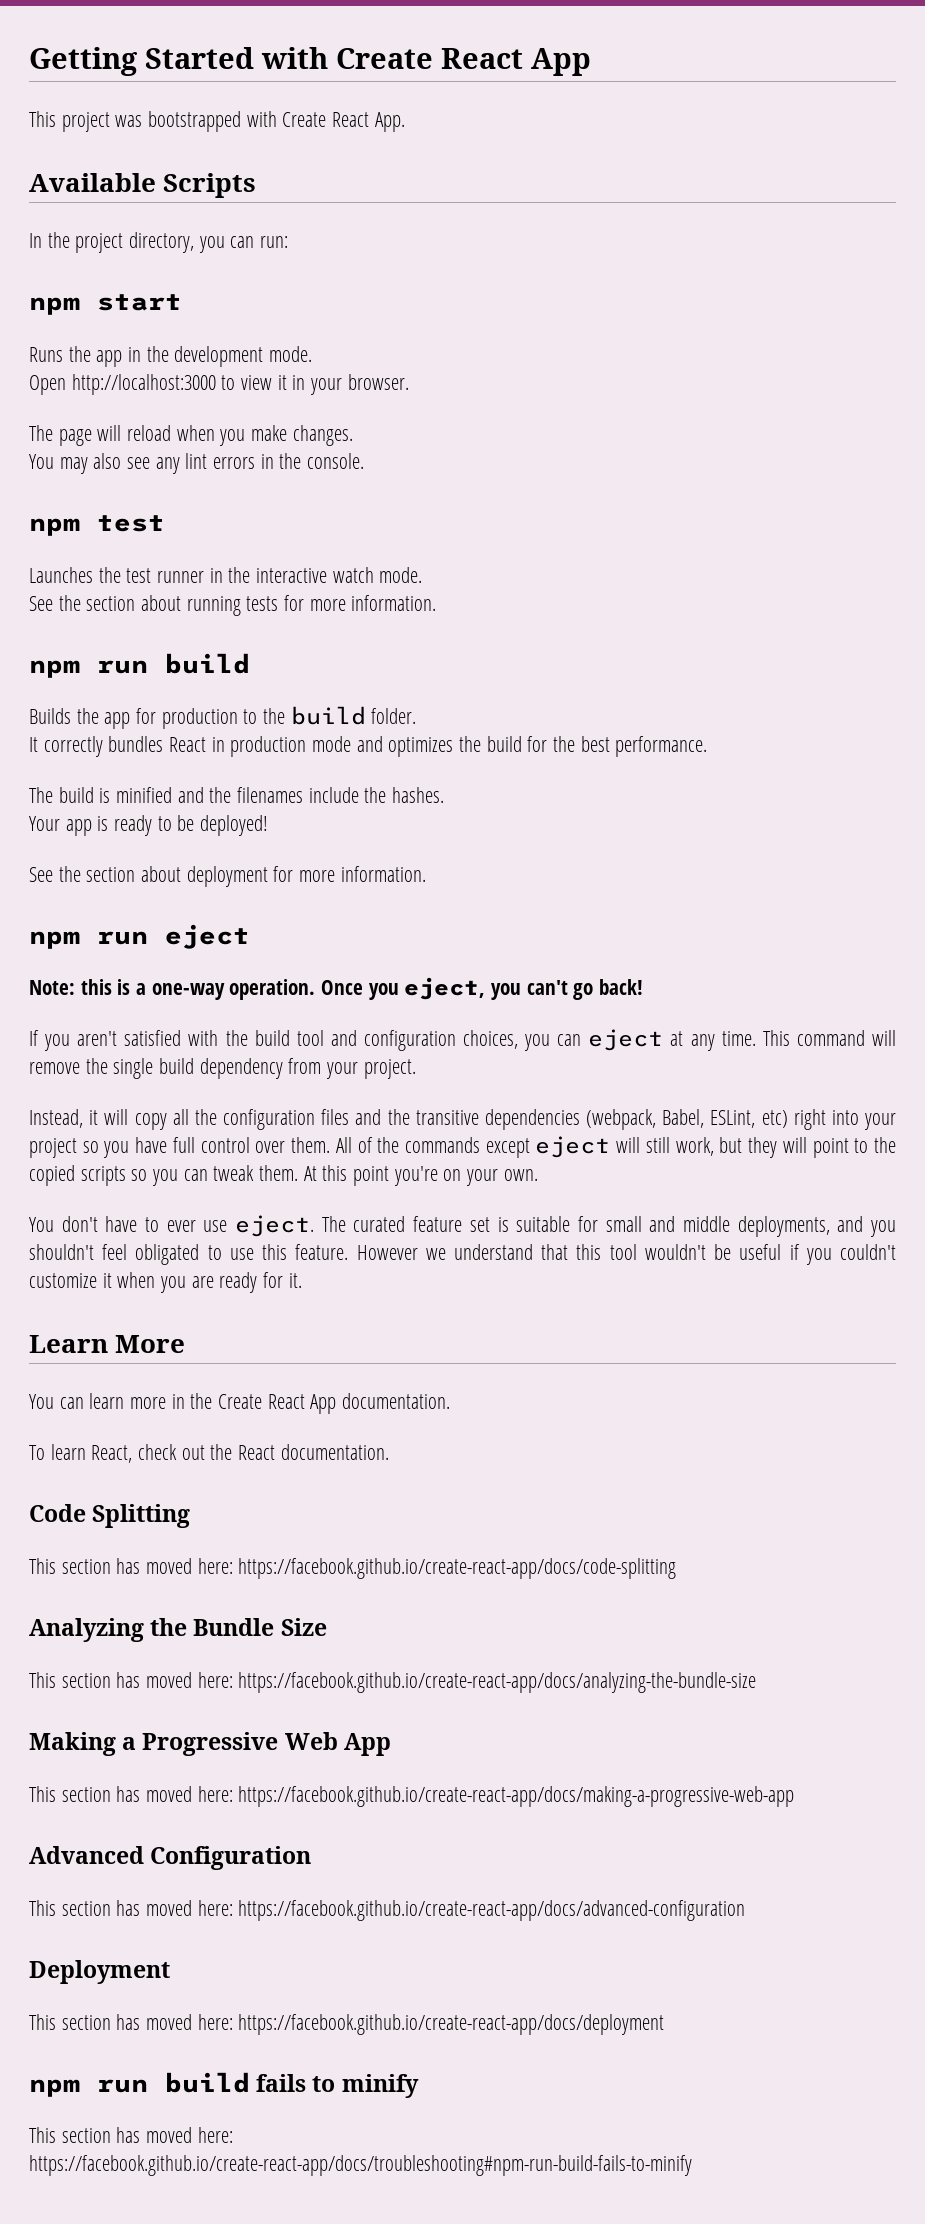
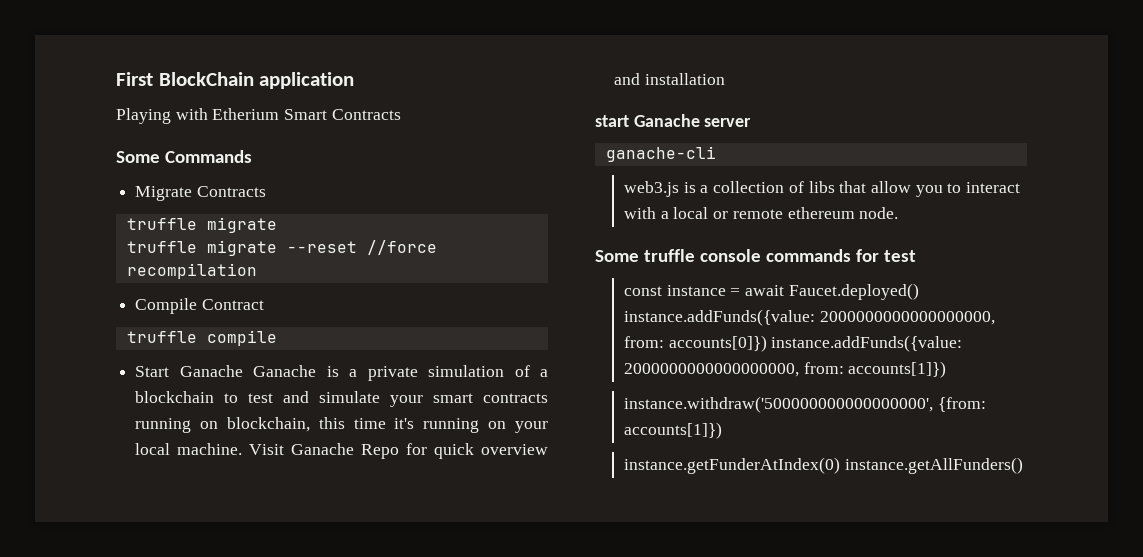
[29,47,591,76] [29,111,405,132] [29,173,257,198] [29,232,289,253] [29,294,182,315] [29,346,313,367] [29,374,409,395] [29,425,353,446] [29,453,365,474] [29,515,165,536] [29,567,423,583] [29,595,437,616] [29,653,250,678] [29,706,417,729] [29,736,708,757] [29,787,445,803] [29,815,269,836] [29,866,426,887] [29,924,250,949] [29,977,644,1000] [29,1029,896,1051] [29,1058,416,1079] [29,1109,896,1130] [29,1136,897,1158] [29,1165,538,1186] [29,1215,897,1237] [29,1244,896,1265] [29,1272,302,1293] [29,1335,186,1353] [29,1393,451,1414] [29,1444,389,1463] [29,1504,191,1528] [29,1558,677,1579] [29,1618,327,1642] [29,1672,757,1693] [29,1732,391,1756] [29,1786,795,1807] [29,1846,312,1870] [29,1900,746,1921] [29,1960,170,1984] [29,2014,665,2035] [29,2072,419,2098] [29,2127,233,2143] [29,2155,692,2176] Getting Started with Create React App // This project was bootstrapped with Create React App. // Available Scripts // In the project directory, you can run: // npm start // Runs the app in the development mode. // Open http://localhost:3000 to view it in your browser. // The page will reload when you make changes. // You may also see any lint errors in the console. // npm test // Launches the test runner in the interactive watch mode. // See the section about running tests for more information. // npm run build // Builds the app for production to the build folder. // It correctly bundles React in production mode and optimizes the build for the best performance. // The build is minified and the filenames include the hashes. // Your app is ready to be deployed! // See the section about deployment for more information. // npm run eject // Note: this is a one-way operation. Once you eject, you can't go back! // If you aren't satisfied with the build tool and configuration choices, you can eject at any time. This command will remove the single build dependency from your project. // Instead, it will copy all the configuration files and the transitive dependencies (webpack, Babel, ESLint, etc) right into your project so you have full control over them. All of the commands except eject will still work, but they will point to the copied scripts so you can tweak them. At this point you're on your own. // You don't have to ever use eject. The curated feature set is suitable for small and middle deployments, and you shouldn't feel obligated to use this feature. However we understand that this tool wouldn't be useful if you couldn't customize it when you are ready for it. // Learn More // You can learn more in the Create React App documentation. // To learn React, check out the React documentation. // Code Splitting // This section has moved here: https://facebook.github.io/create-react-app/docs/code-splitting // Analyzing the Bundle Size // This section has moved here: https://facebook.github.io/create-react-app/docs/analyzing-the-bundle-size // Making a Progressive Web App // This section has moved here: https://facebook.github.io/create-react-app/docs/making-a-progressive-web-app // Advanced Configuration // This section has moved here: https://facebook.github.io/create-react-app/docs/advanced-configuration // Deployment // This section has moved here: https://facebook.github.io/create-react-app/docs/deployment // npm run build fails to minify // This section has moved here: https://facebook.github.io/create-react-app/docs/troubleshooting#npm-run-build-fails-to-minify -> [116,72,355,89] [116,108,401,124] [116,150,252,163] [135,186,266,201] [126,217,277,233] [126,240,437,256] [126,263,257,279] [135,298,264,314] [126,330,277,346] [135,365,548,381] [135,391,548,407] [135,417,548,433] [135,443,548,459] [614,73,725,85] [595,114,752,127] [605,146,716,162] [623,181,1021,197] [623,207,899,219] [595,249,916,262] [623,283,919,300] [623,309,995,326] [623,335,963,352] [623,361,947,378] [623,396,986,413] [623,422,722,439] [623,457,1023,474] First BlockChain application // Playing with Etherium Smart Contracts // Some Commands // Migrate Contracts // truffle migrate // truffle migrate --reset //force recompilation // Compile Contract // truffle compile // Start Ganache Ganache is a private simulation of a blockchain to test and simulate your smart contracts running on blockchain, this time it's running on your local machine. Visit Ganache Repo for quick overview and installation // start Ganache server // ganache-cli // web3.js is a collection of libs that allow you to interact with a local or remote ethereum node. // Some truffle console commands for test // const instance = await Faucet.deployed() instance.addFunds({value: 2000000000000000000, from: accounts[0]}) instance.addFunds({value: 2000000000000000000, from: accounts[1]}) // instance.withdraw('500000000000000000', {from: accounts[1]}) // instance.getFunderAtIndex(0) instance.getAllFunders()

